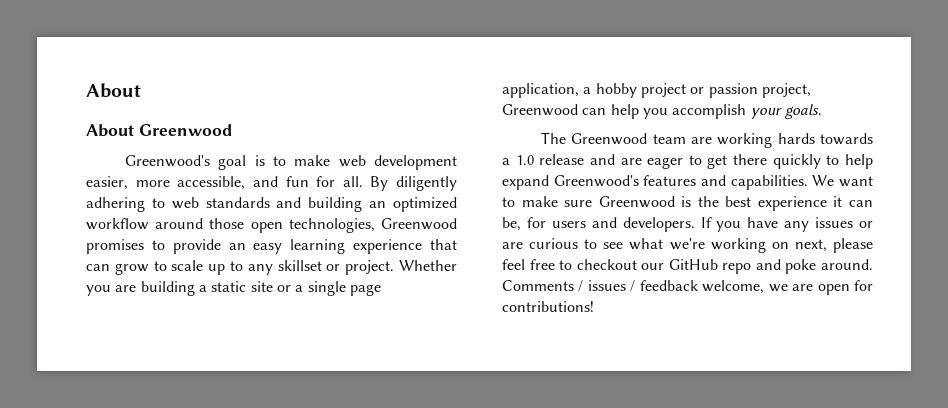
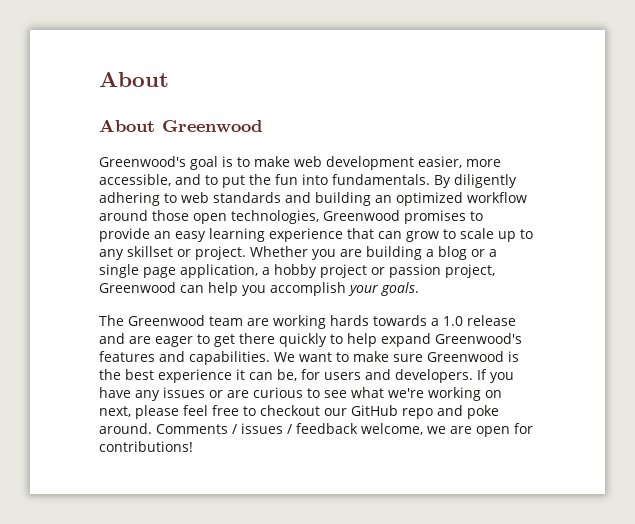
[285,176,363,187] fun for all. -> [205,174,430,188] to put the fun into fundamentals.
[211,281,273,292] static site -> [438,246,467,260] blog

